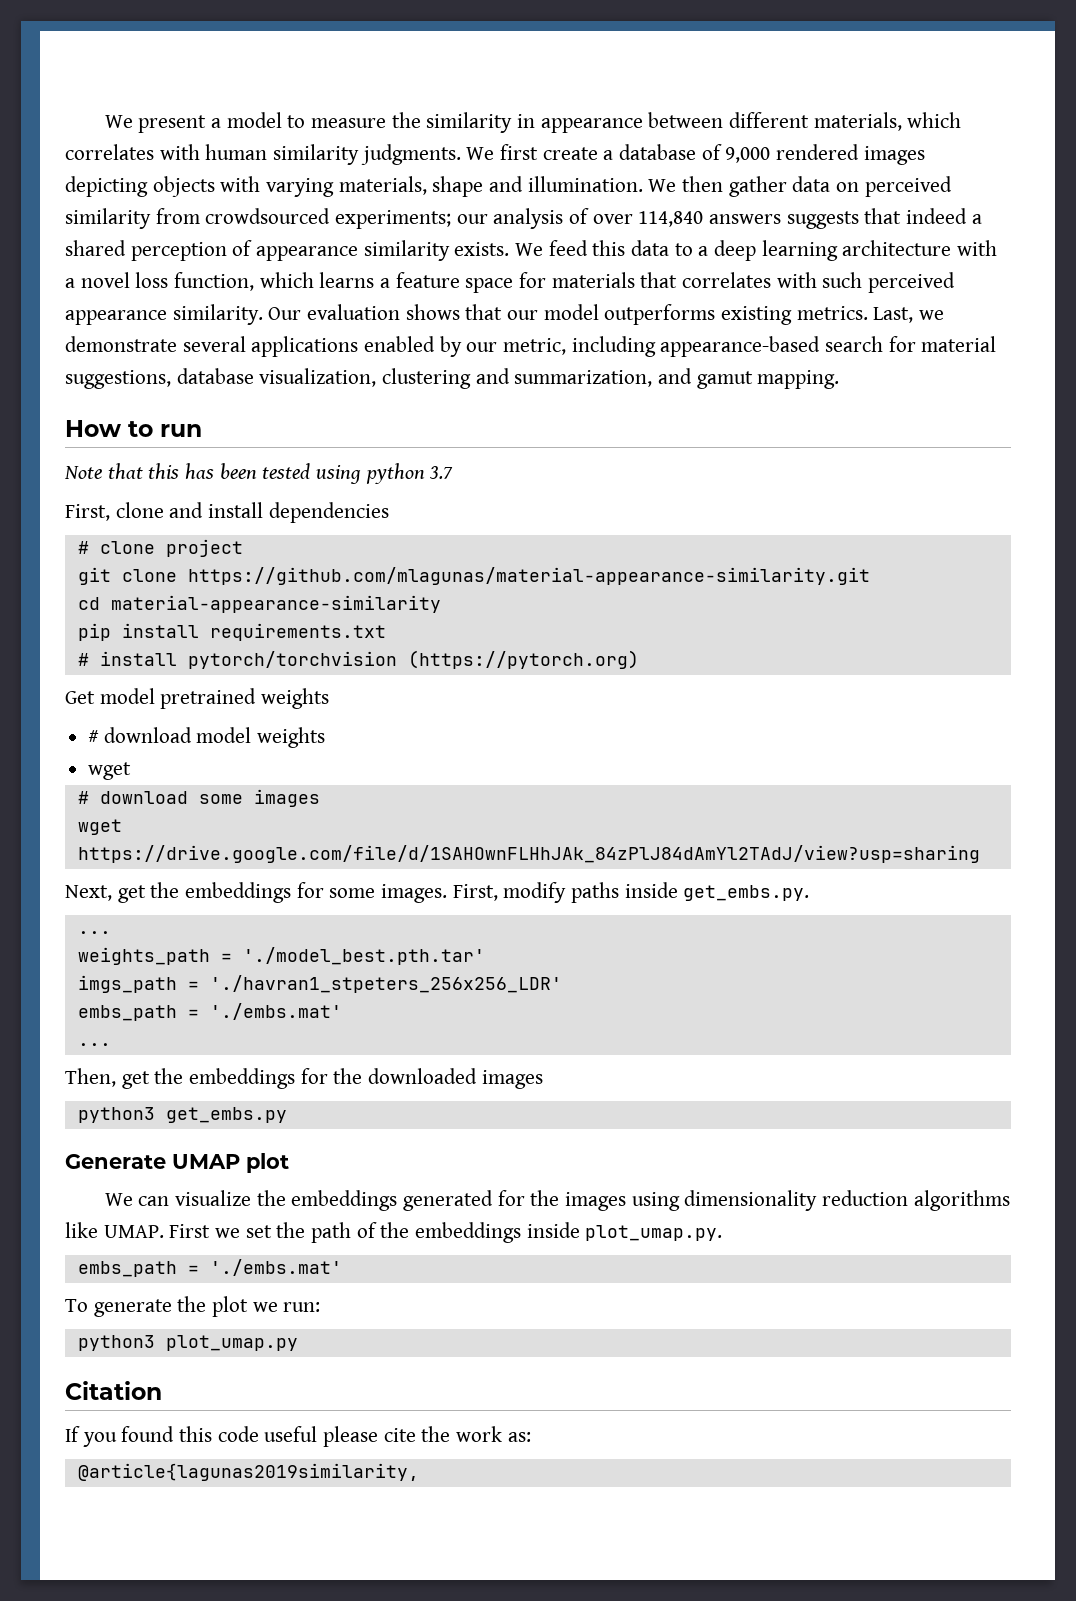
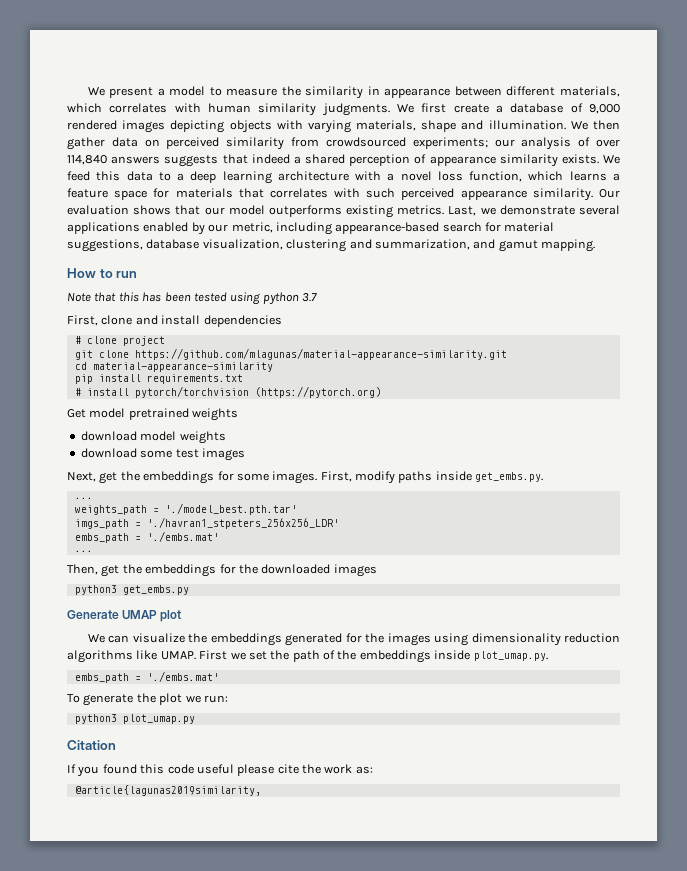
[88,730,100,743] # -> (239, 414) none
[88,762,132,780] [77,791,89,804] wget // # -> (226, 437) none
[253,789,320,807] [77,819,122,835] [77,845,980,863] images // wget https://drive.google.com/file/d/1SAHOwnFLHhJAk_84zPlJ84dAmYl2TAdJ/view?usp=sharing -> [175,448,245,461] test images

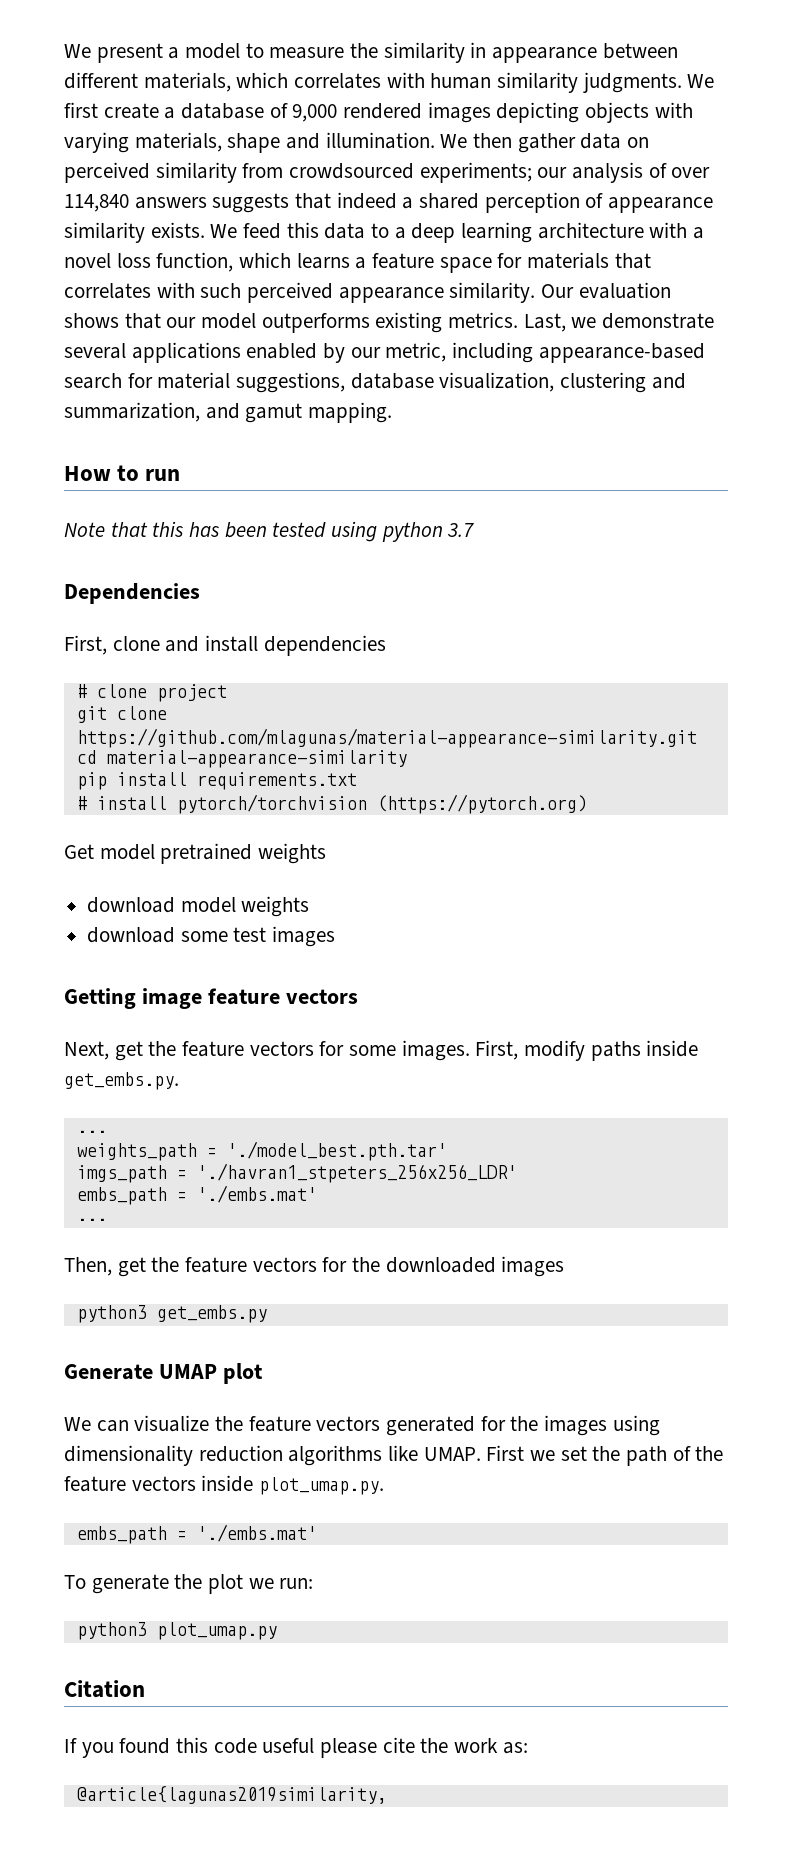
(317, 297) none -> [64,583,200,604] // Dependencies
(245, 454) none -> [64,988,358,1009] // Getting image feature vectors
[143,471,215,484] embeddings -> [182,1041,314,1057] feature vectors
[145,564,217,577] embeddings -> [185,1257,317,1273] feature vectors
[210,633,282,646] embeddings -> [248,1416,381,1432] feature vectors
[359,650,431,663] embeddings -> [64,1476,196,1492] feature vectors

